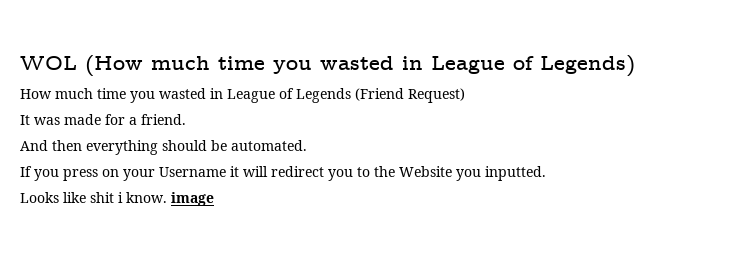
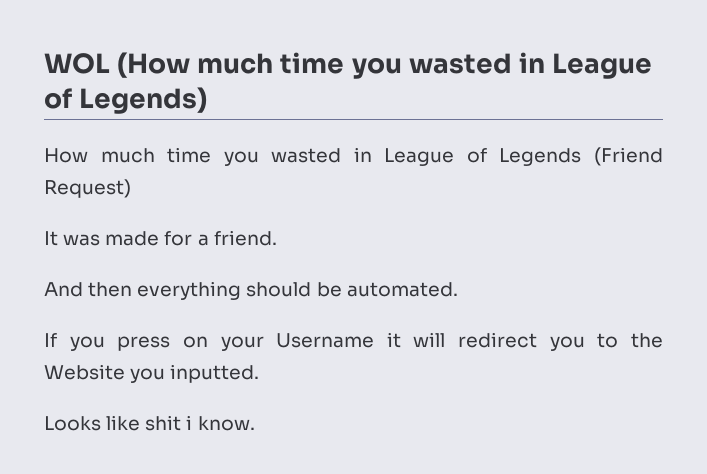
[171,192,214,206] image -> (255, 423) none

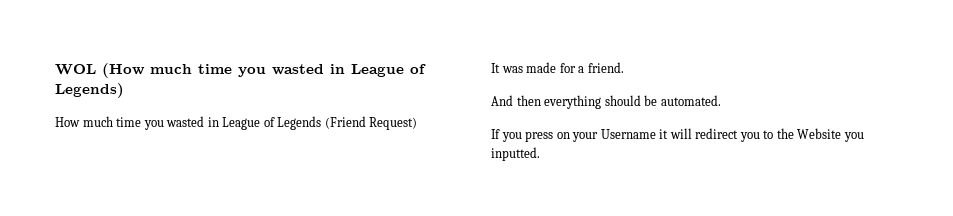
[44,415,255,431] // Looks like shit i know. -> (540, 154) none

